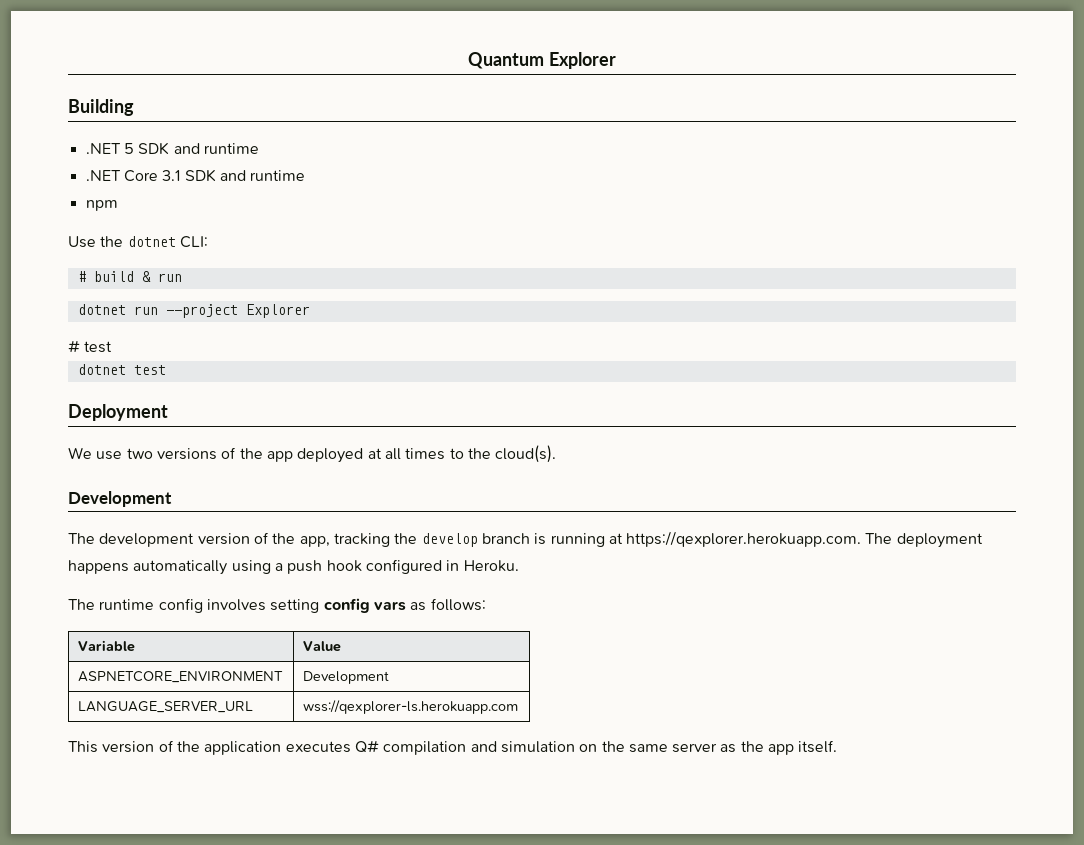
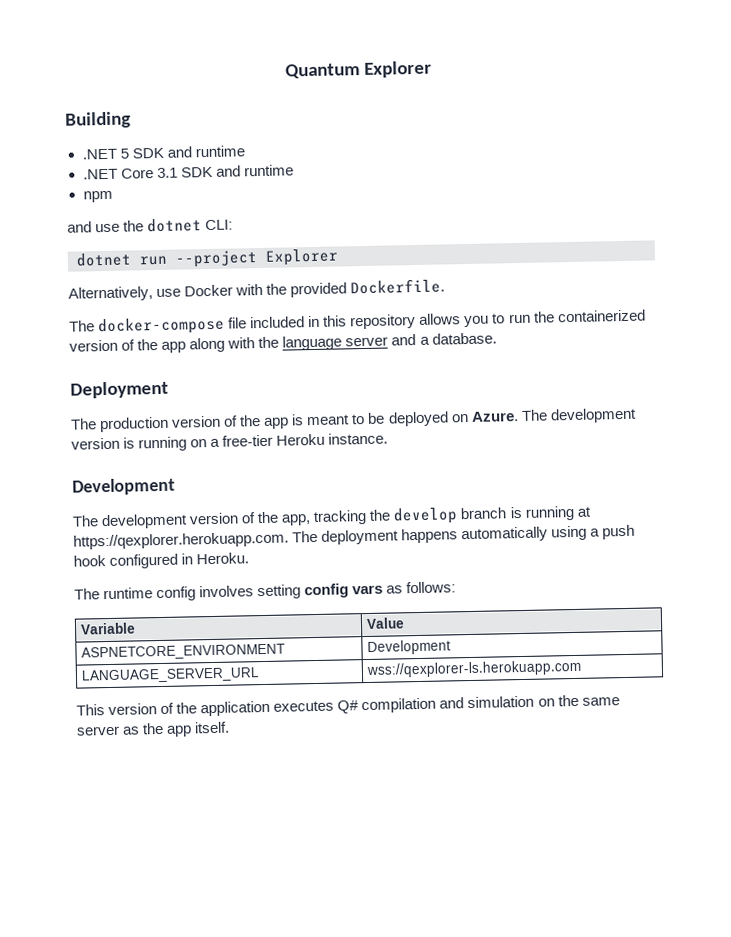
[68,236,96,248] Use -> [67,221,121,233] and use
[77,271,182,282] // # build & run -> (234, 225) none
[68,340,113,353] [77,364,166,375] [68,404,168,421] [68,445,557,463] # test // dotnet test // Deployment // We use two versions of the app deployed at all times to the cloud(s). -> [68,278,446,302] [69,309,646,336] [69,332,497,353] [70,380,169,399] [70,407,637,433] [71,432,389,452] Alternatively, use Docker with the provided Dockerfile. // The docker-compose file included in this repository allows you to run the containerized version of the app along with the language server and a database. // Deployment // The production version of the app is meant to be deployed on Azure. The development version is running on a free-tier Heroku instance.

